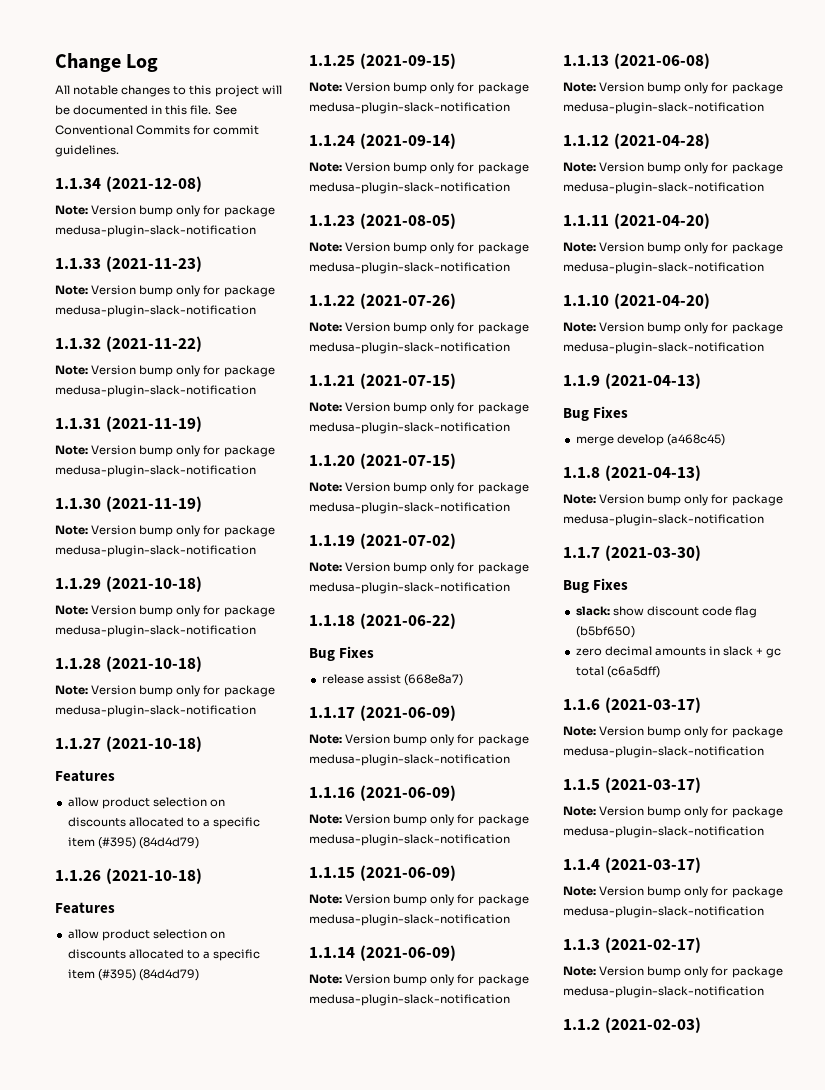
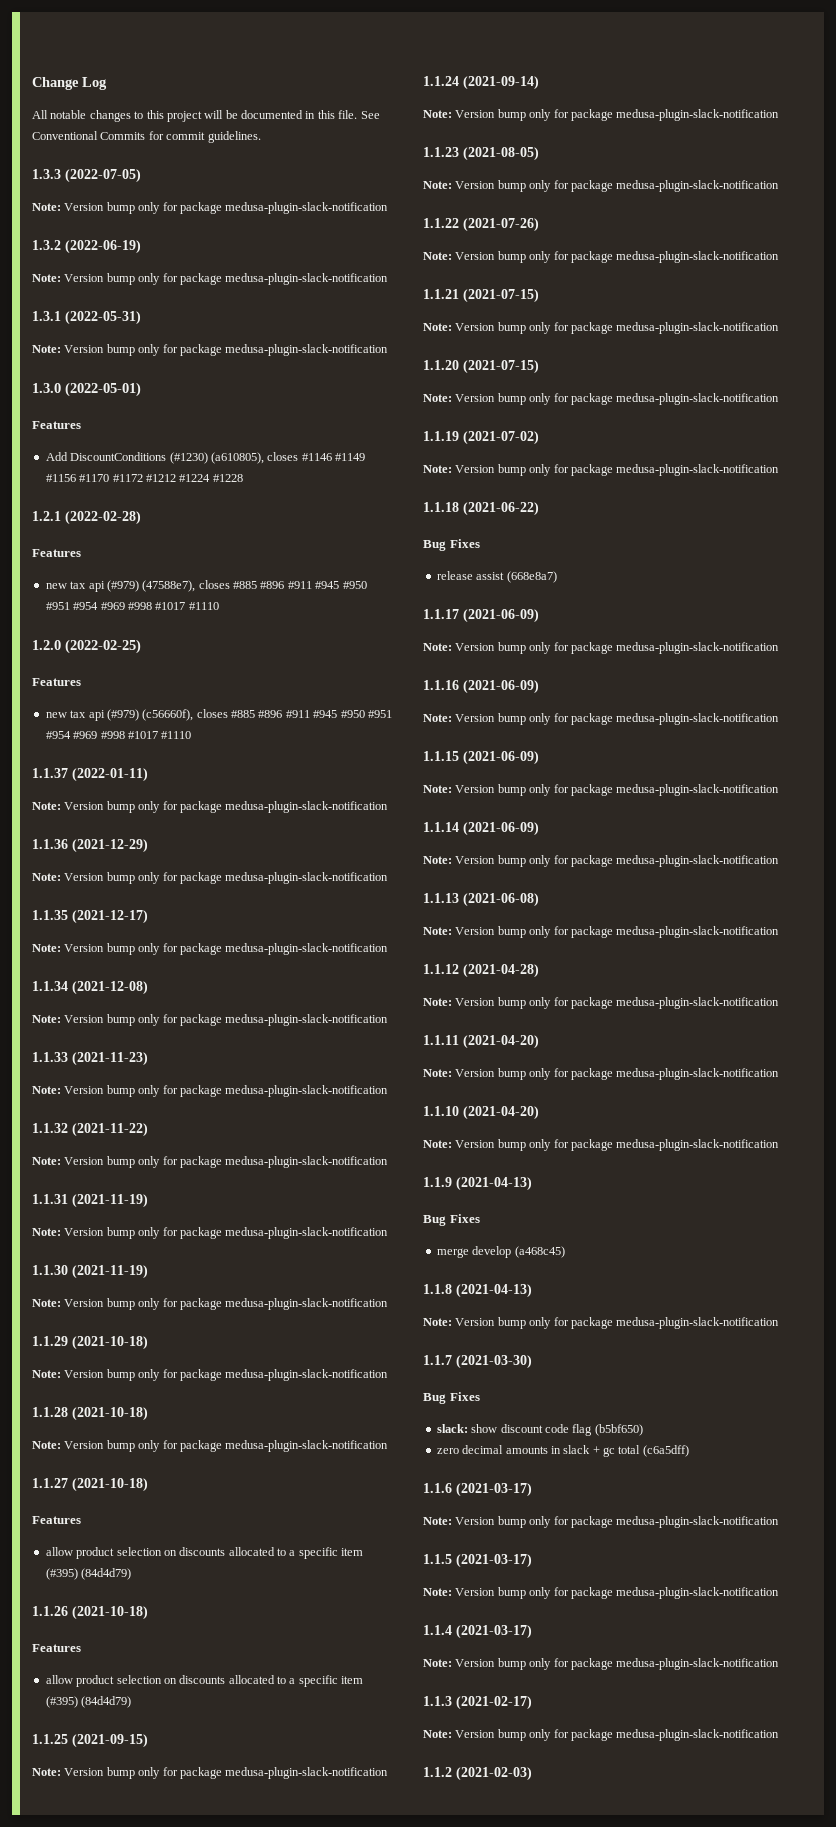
(119, 151) none -> [32,169,141,182] [32,202,389,214] [32,240,141,253] [32,273,389,285] [32,311,141,324] [32,344,389,356] [32,382,141,397] [32,421,81,429] [45,452,365,464] [45,474,243,482] [32,511,141,524] [32,549,81,557] [45,580,367,592] [45,602,219,610] [32,639,141,654] [32,678,81,686] [45,709,392,721] [45,731,192,739] [32,768,148,781] [32,801,389,813] [32,839,148,852] [32,872,389,884] [32,910,148,923] [32,943,389,955] // 1.3.3 (2022-07-05) // Note: Version bump only for package medusa-plugin-slack-notification // 1.3.2 (2022-06-19) // Note: Version bump only for package medusa-plugin-slack-notification // 1.3.1 (2022-05-31) // Note: Version bump only for package medusa-plugin-slack-notification // 1.3.0 (2022-05-01) // Features // Add DiscountConditions (#1230) (a610805), closes #1146 #1149 #1156 #1170 #1172 #1212 #1224 #1228 // 1.2.1 (2022-02-28) // Features // new tax api (#979) (47588e7), closes #885 #896 #911 #945 #950 #951 #954 #969 #998 #1017 #1110 // 1.2.0 (2022-02-25) // Features // new tax api (#979) (c56660f), closes #885 #896 #911 #945 #950 #951 #954 #969 #998 #1017 #1110 // 1.1.37 (2022-01-11) // Note: Version bump only for package medusa-plugin-slack-notification // 1.1.36 (2021-12-29) // Note: Version bump only for package medusa-plugin-slack-notification // 1.1.35 (2021-12-17) // Note: Version bump only for package medusa-plugin-slack-notification

